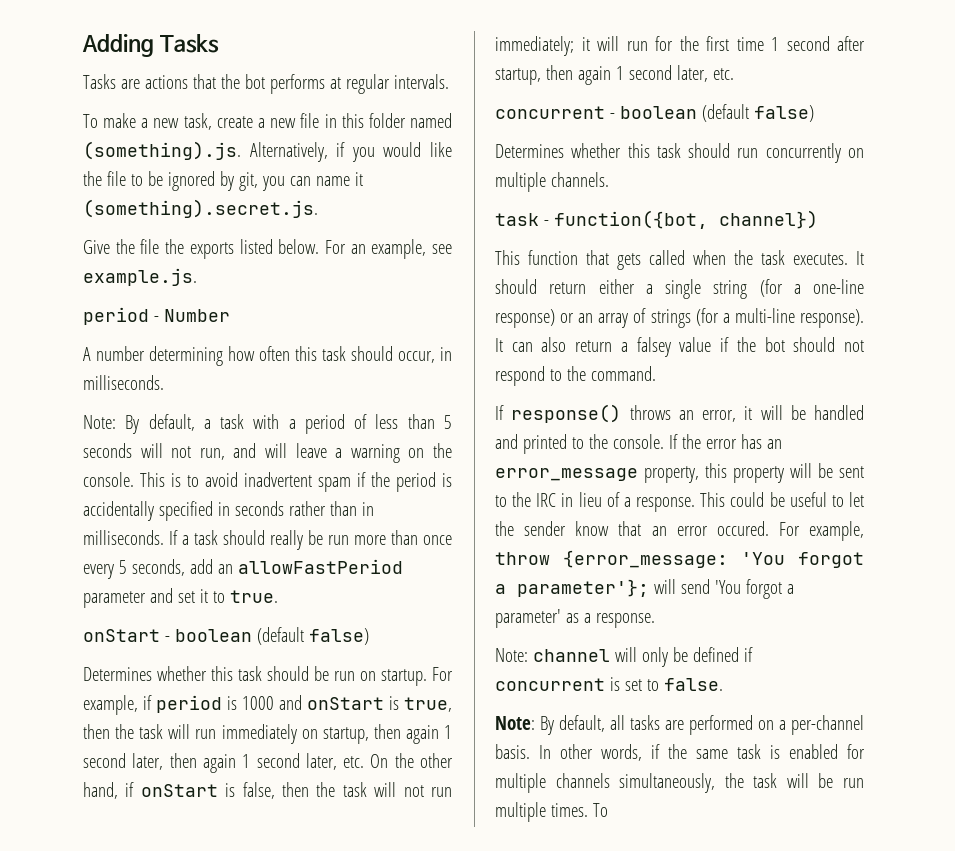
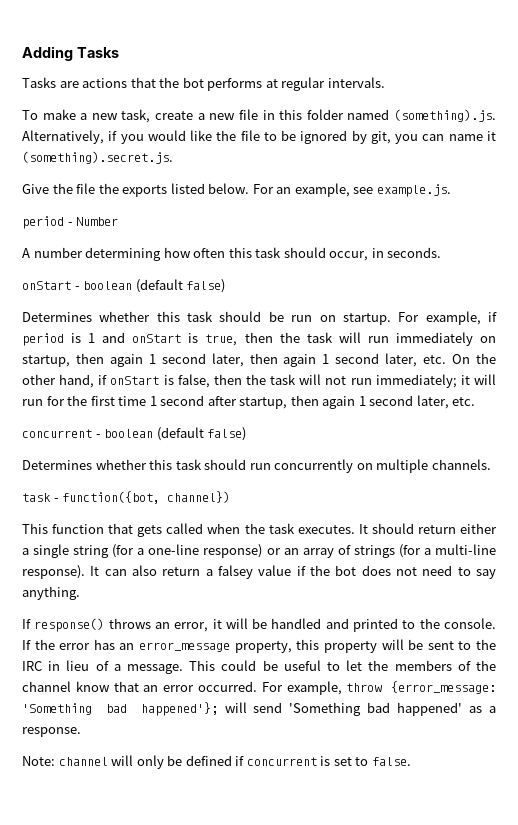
[83,375,164,390] [83,414,452,434] [83,443,452,463] [83,472,452,492] [83,501,374,521] [83,530,452,550] [83,559,403,579] [83,588,278,608] milliseconds. // Note: By default, a task with a period of less than 5 seconds will not run, and will leave a warning on the console. This is to avoid inadvertent spam if the period is accidentally specified in seconds rather than in milliseconds. If a task should really be run more than once every 5 seconds, add an allowFastPeriod parameter and set it to true. -> [387,247,442,258] seconds.
[242,696,274,710] 1000 -> [88,333,96,343] 1
[793,337,864,352] [495,366,656,386] should not respond to the command. -> [361,565,496,579] [22,586,80,600] does not need to say anything.
[636,497,696,512] response. -> [127,664,183,674] message.
[524,521,567,536] sender -> [394,660,496,671] [22,681,71,692] members of the channel
[716,521,769,536] occured. -> [198,681,258,692] occurred.
[741,552,864,568] [495,579,794,599] [495,609,561,628] 'You forgot a parameter'}; will send 'You forgot a parameter' -> [22,702,463,716] 'Something bad happened'}; will send 'Something bad happened'
[495,715,864,735] [495,744,865,761] [495,773,864,793] [495,802,608,822] // Note: By default, all tasks are performed on a per-channel basis. In other words, if the same task is enabled for multiple channels simultaneously, the task will be run multiple times. To -> (411, 761) none

